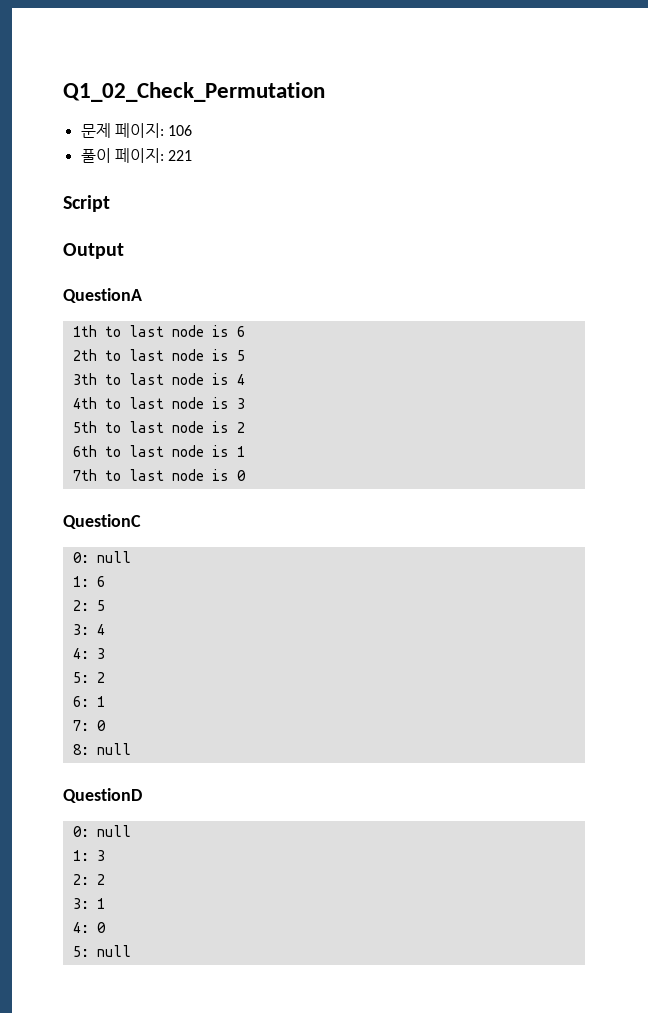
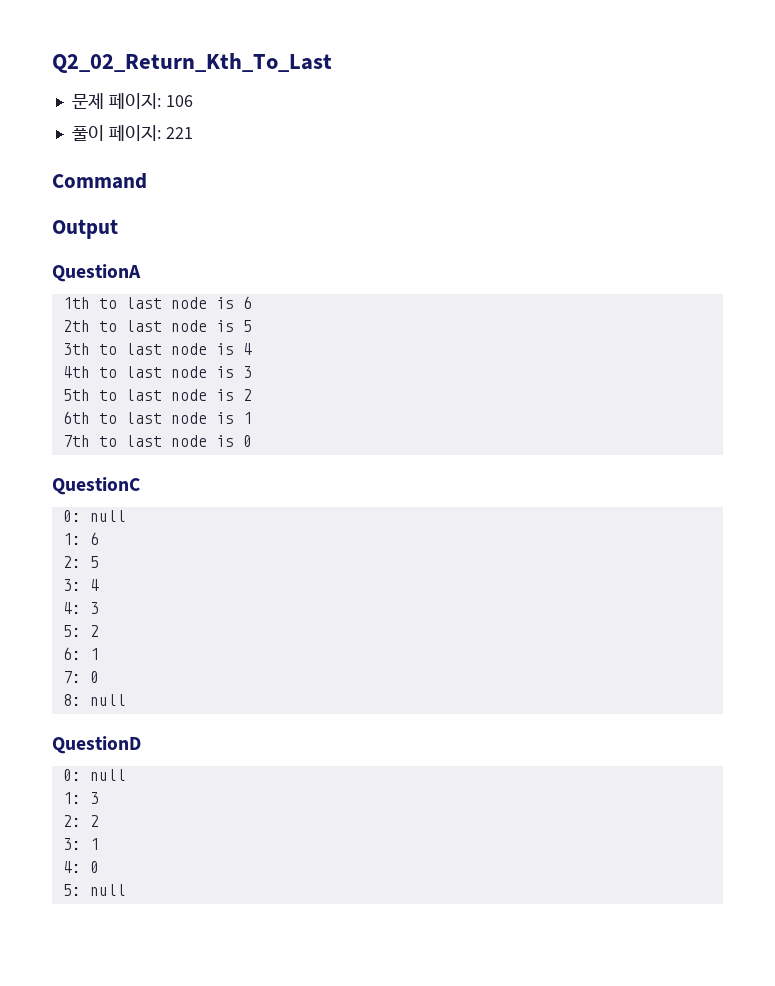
[63,82,325,102] Q1_02_Check_Permutation -> [52,53,332,73] Q2_02_Return_Kth_To_Last
[63,195,110,212] Script -> [52,173,147,189] Command

